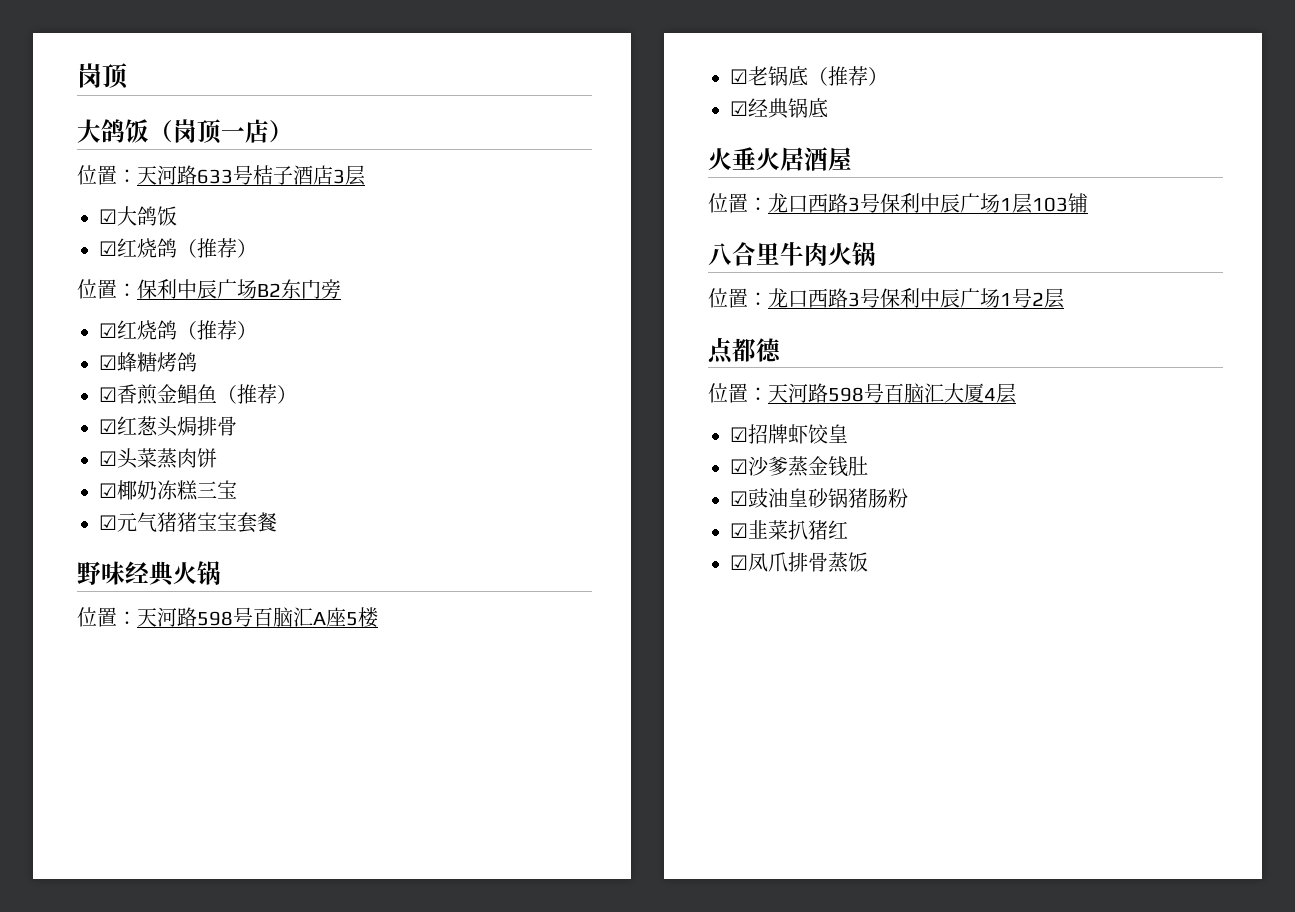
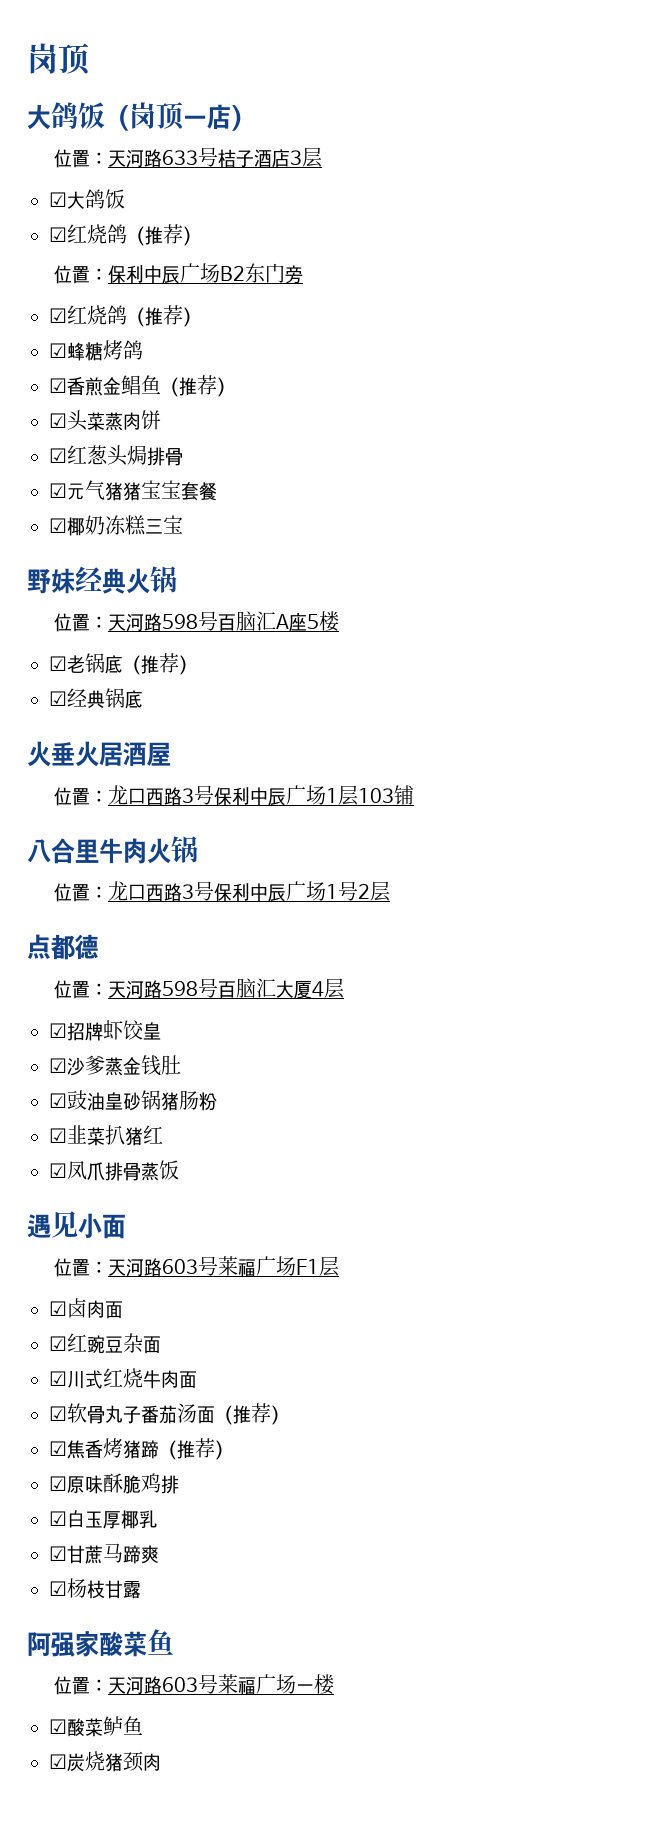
[99,416,237,437] // ☑红葱头焗排骨 -> (235, 387) none
[117,480,237,501] 椰奶冻糕三宝 -> [67,445,183,466] 红葱头焗排骨
(277, 522) none -> [49,515,183,536] // ☑椰奶冻糕三宝
[101,561,125,585] 味 -> [51,568,75,594] 妹
(868, 562) none -> [27,1211,126,1239] [54,1256,340,1277] [49,1298,123,1319] [49,1333,161,1354] [49,1368,197,1389] [49,1403,289,1425] [49,1438,233,1460] [49,1473,179,1494] [49,1510,157,1529] [49,1543,159,1564] [49,1578,141,1599] [27,1629,174,1657] [54,1674,335,1695] [49,1716,143,1737] [49,1751,161,1772] // 遇见小面 // 位置：天河路603号莱福广场F1层 // ☑卤肉面 // ☑红豌豆杂面 // ☑川式红烧牛肉面 // ☑软骨丸子番茄汤面（推荐） // ☑焦香烤猪蹄（推荐） // ☑原味酥脆鸡排 // ☑白玉厚椰乳 // ☑甘蔗马蹄爽 // ☑杨枝甘露 // 阿强家酸菜鱼 // 位置：天河路603号莱福广场一楼 // ☑酸菜鲈鱼 // ☑炭烧猪颈肉

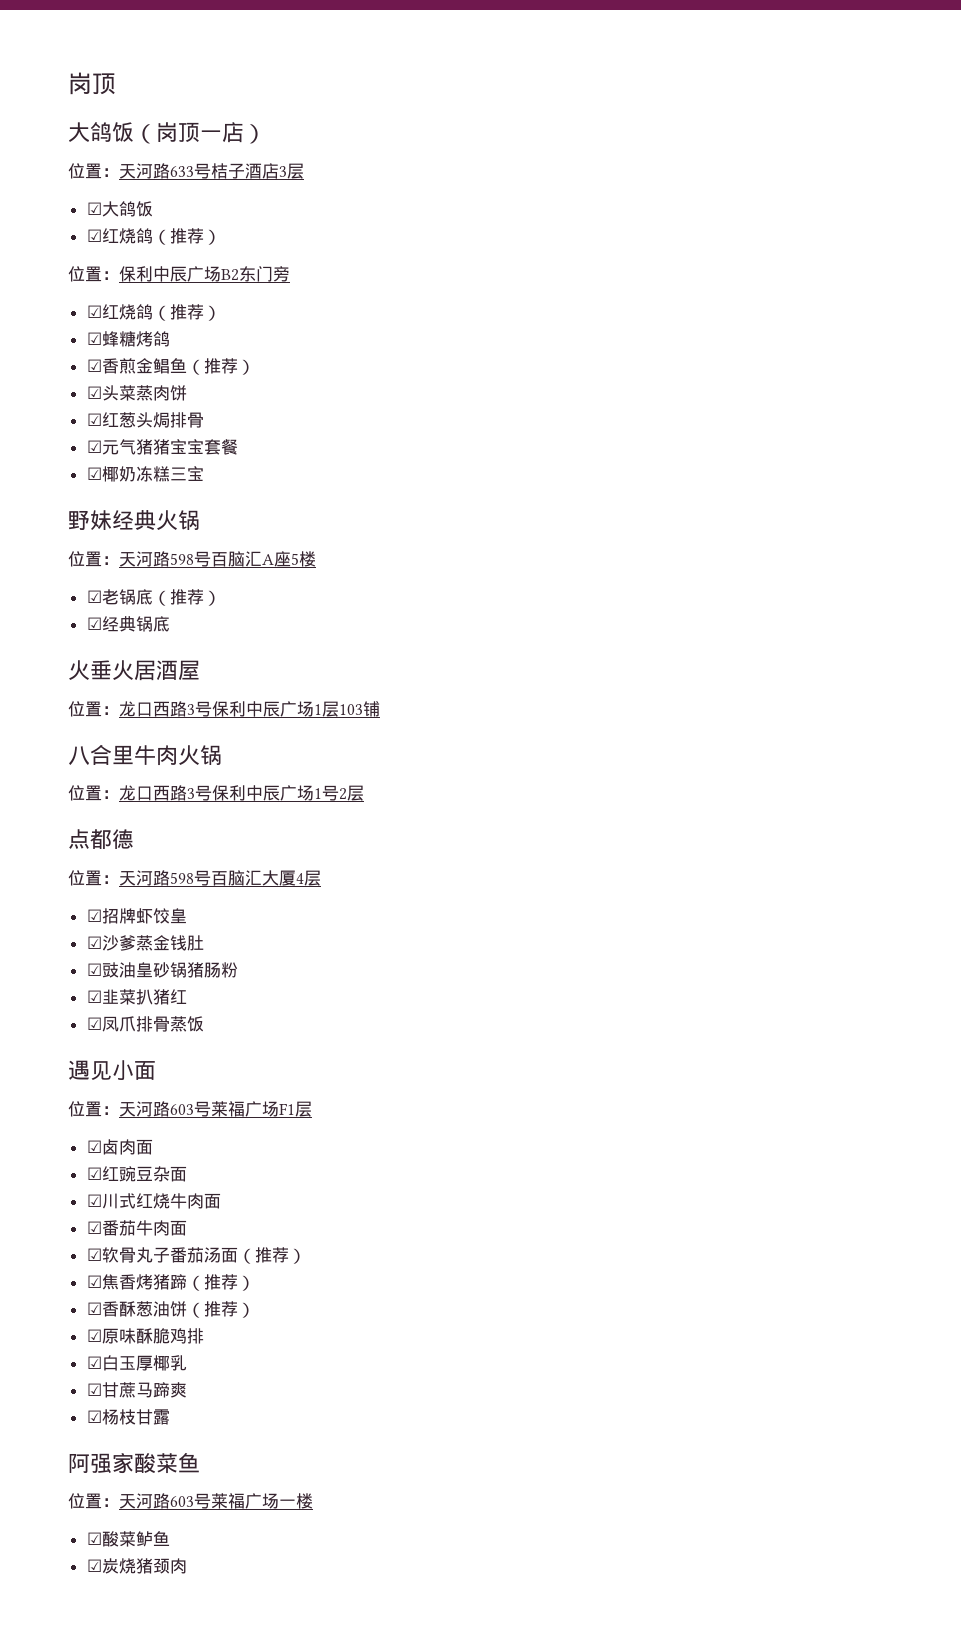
(197, 1380) none -> [86,1220,187,1236] // ☑番茄牛肉面
(233, 1450) none -> [86,1301,255,1318] // ☑香酥葱油饼（推荐）

